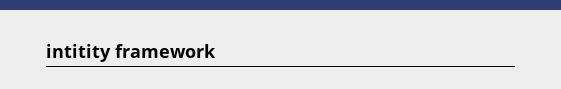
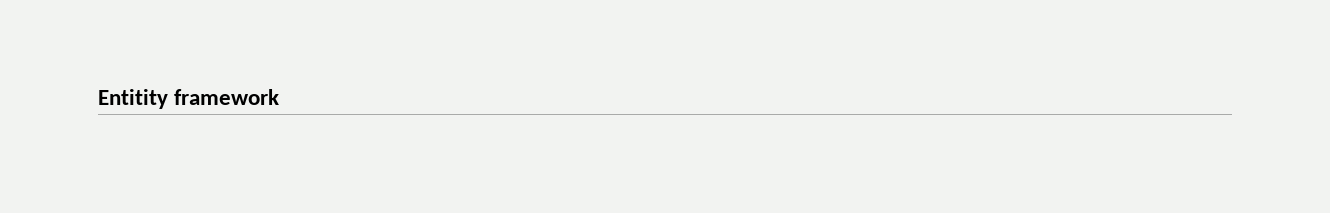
[46,44,111,62] intitity -> [98,89,168,109] Entitity

